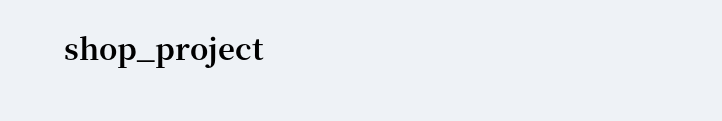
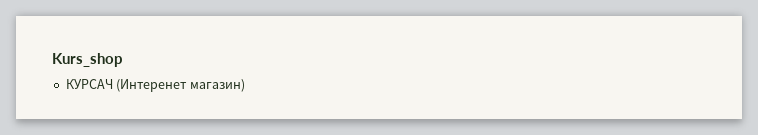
[64,35,264,68] shop_project -> [52,53,123,67] [65,79,245,92] Kurs_shop // КУРСАЧ (Интеренет магазин)

